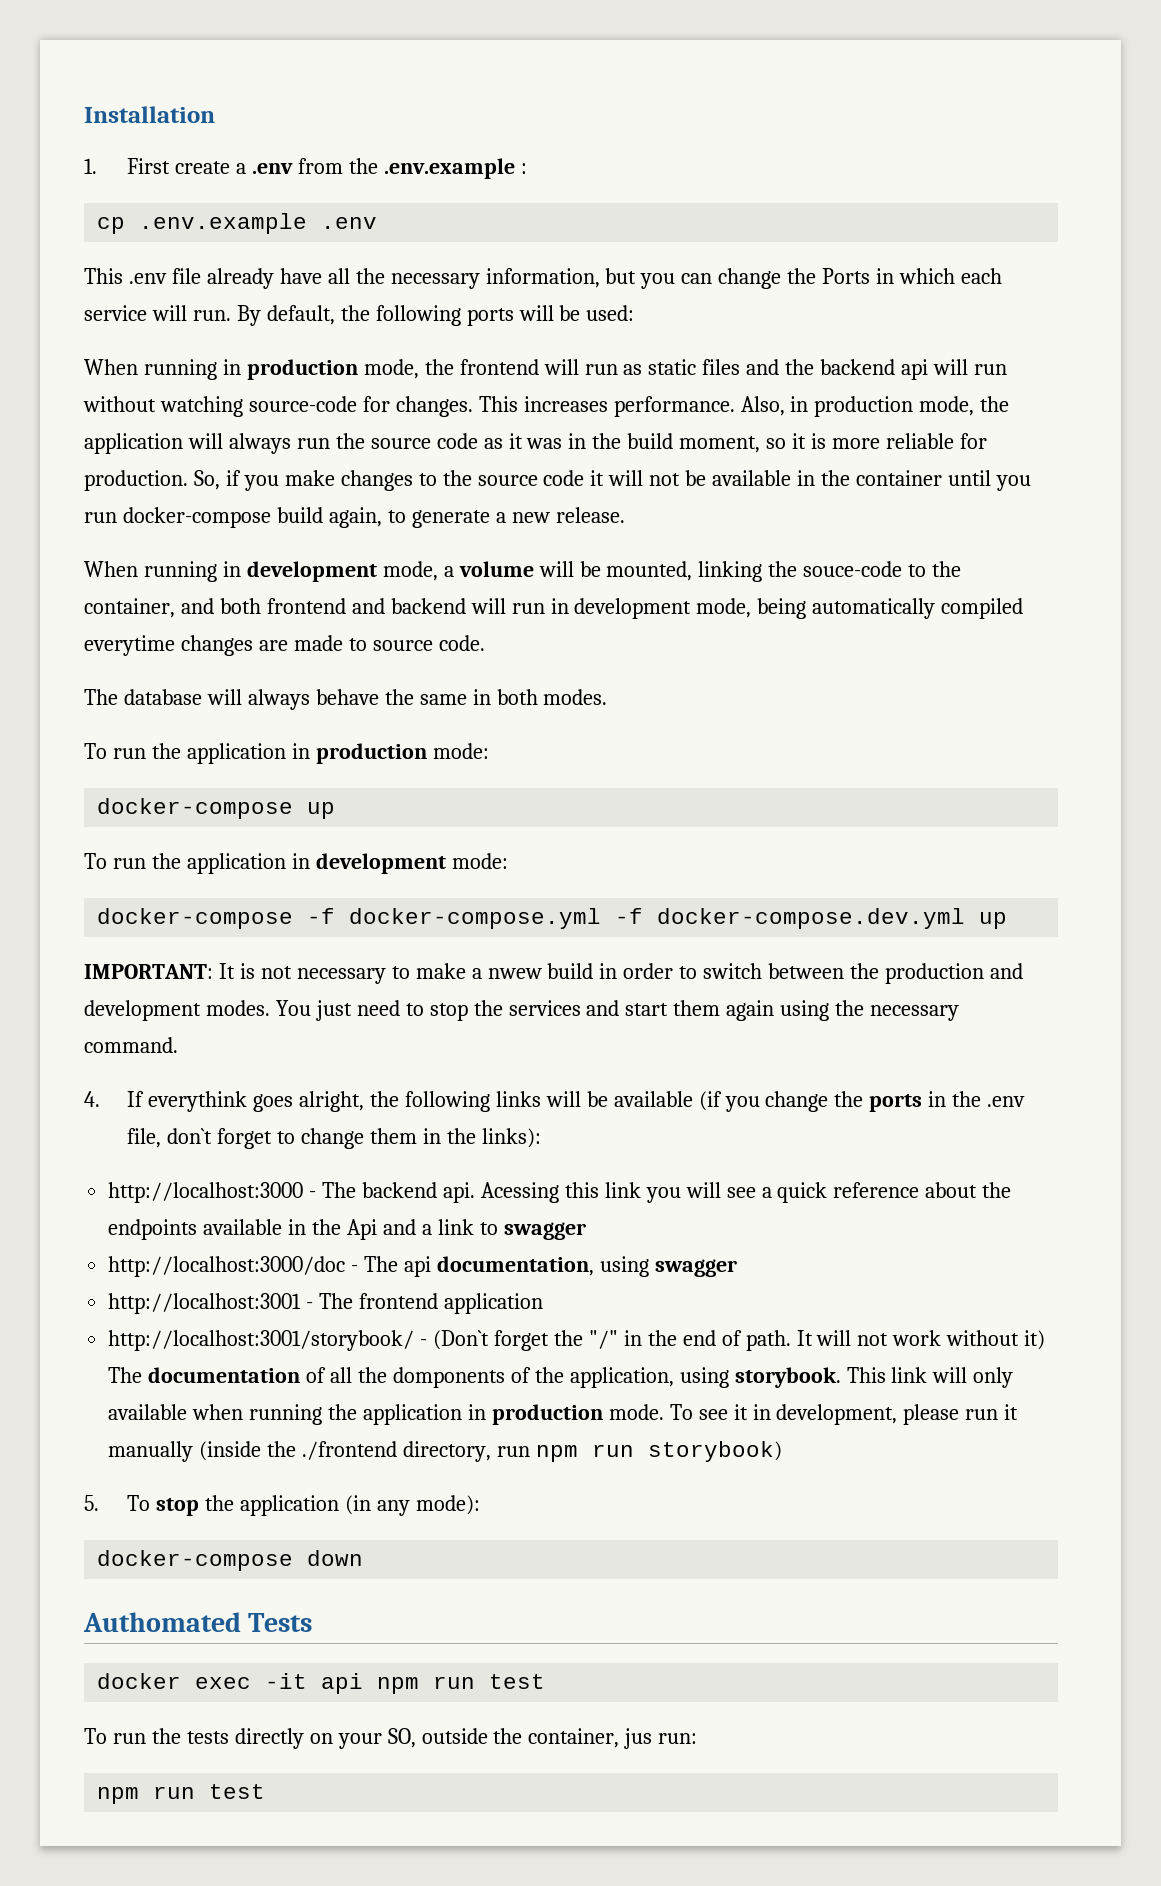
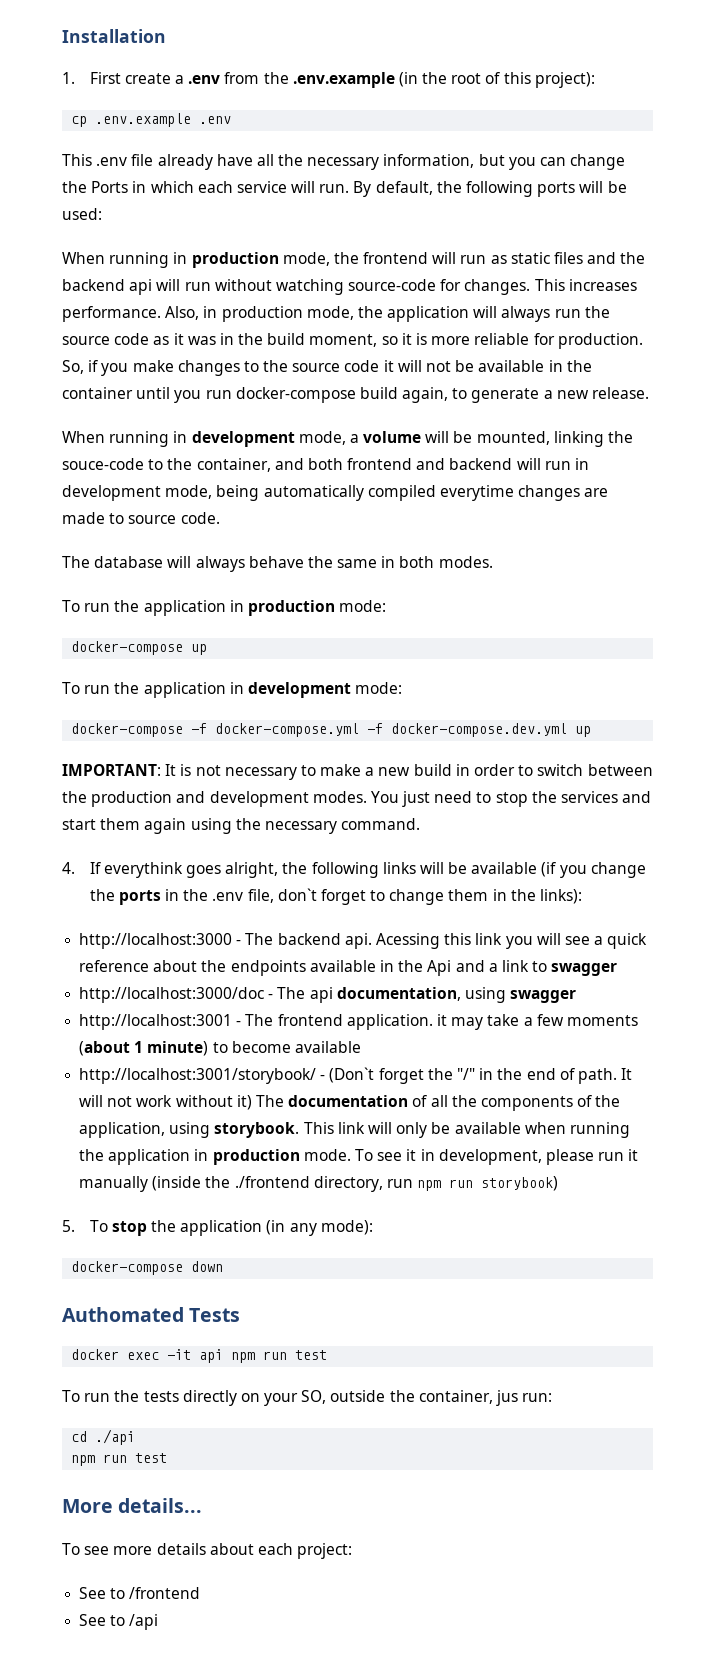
[520,163,527,174] : -> [398,72,595,88] (in the root of this project):
[487,968,542,979] nwew -> [378,767,411,776] new
[443,1293,543,1314] application -> [346,1014,638,1030] [79,1041,361,1056] application. it may take a few moments (about 1 minute) to become available
[392,1367,505,1388] domponents -> [480,1096,573,1111] components
(1014, 1377) none -> [431,1122,451,1134] be
[97,1784,266,1804] // npm run test -> [71,1429,136,1445] [71,1453,168,1466] [62,1498,203,1513] [62,1543,353,1559] [79,1587,201,1599] [79,1614,159,1630] // cd ./api // npm run test // More details... // To see more details about each project: // See to /frontend // See to /api

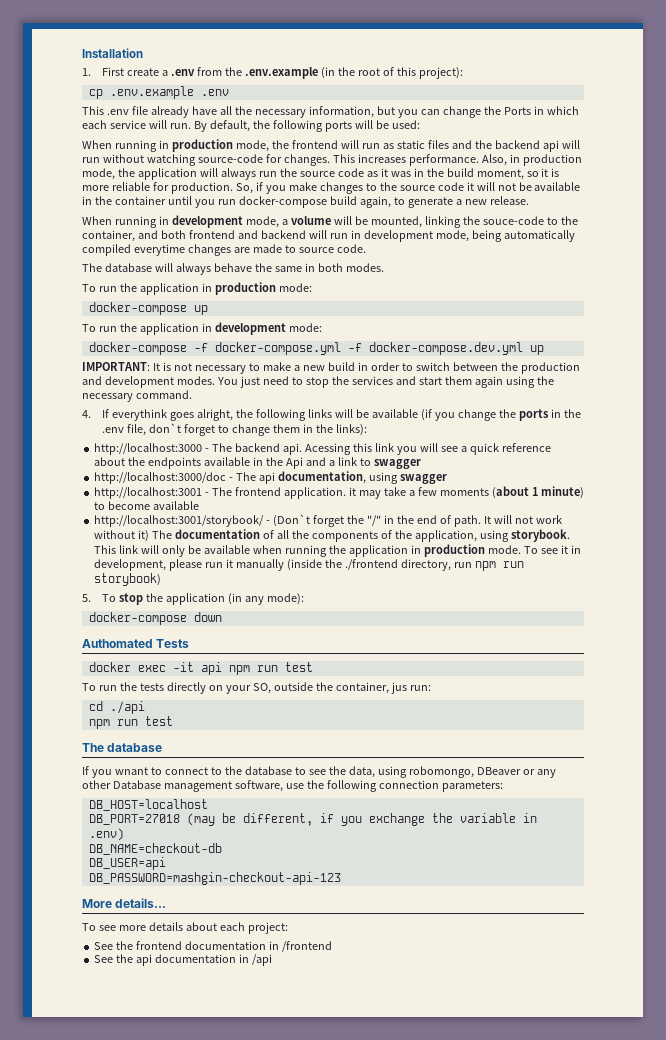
(168, 1458) none -> [82,743,163,752] [82,766,556,778] [82,780,503,792] [88,799,208,811] [88,813,537,826] [88,828,124,841] [88,843,222,855] [88,857,166,870] [88,872,341,885] // The database // If you wnant to connect to the database to see the data, using robomongo, DBeaver or any other Database management software, use the following connection parameters: // DB_HOST=localhost // DB_PORT=27018 (may be different, if you exchange the variable in .env) // DB_NAME=checkout-db // DB_USER=api // DB_PASSWORD=mashgin-checkout-api-123
[110,1587,201,1599] [79,1614,126,1626] to /frontend // See to -> [116,941,332,952] [94,954,249,966] the frontend documentation in /frontend // See the api documentation in

